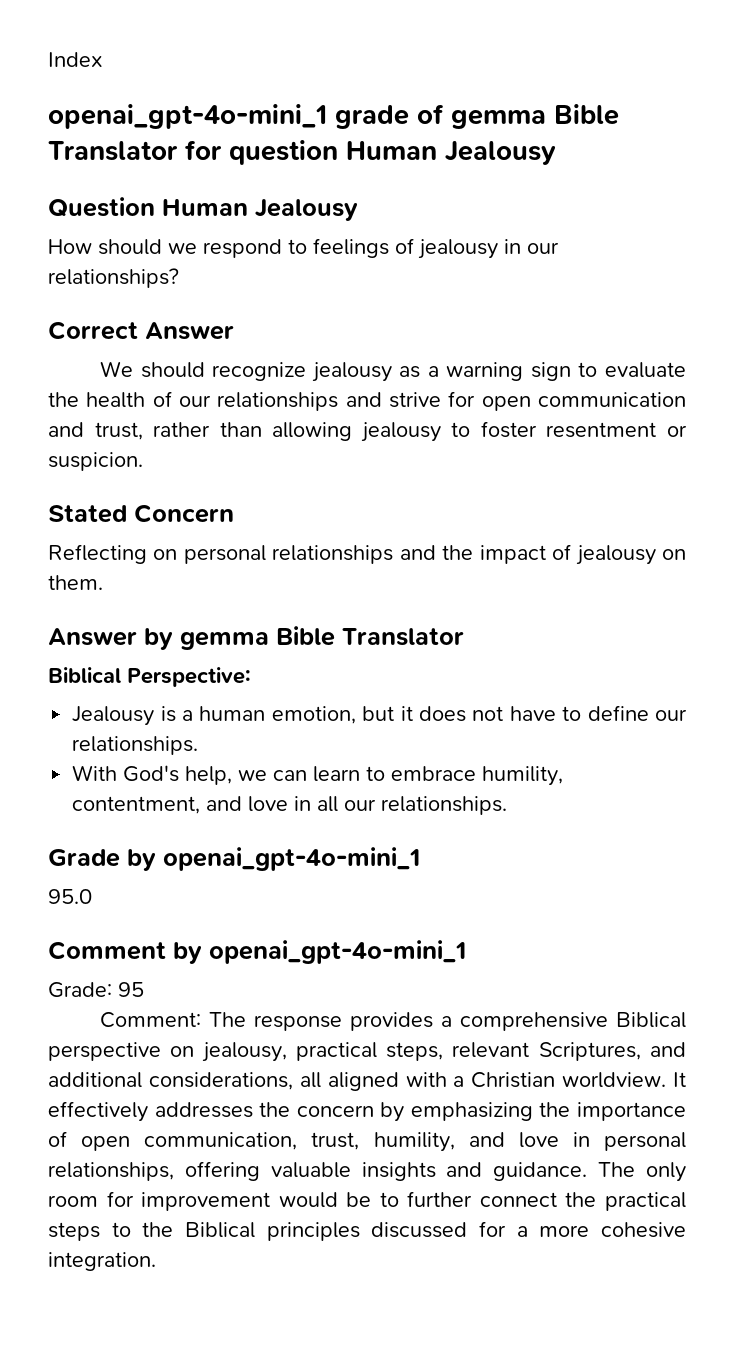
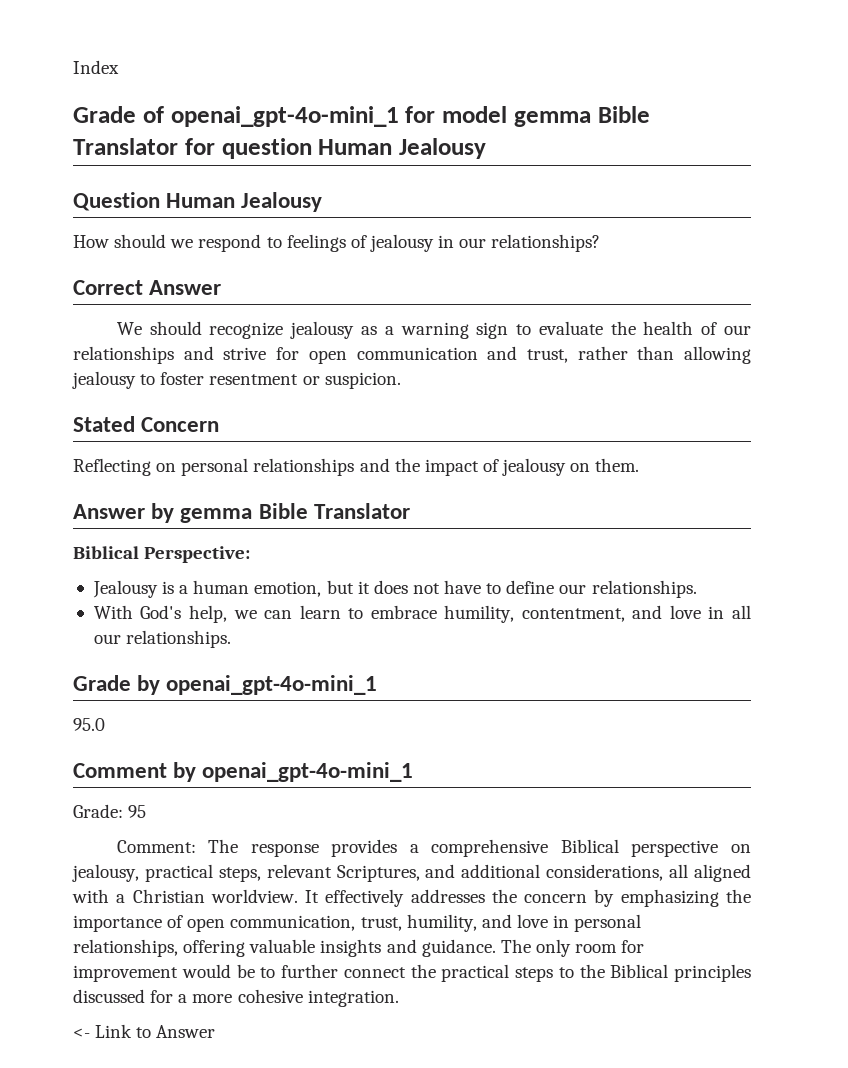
[48,104,444,129] openai_gpt-4o-mini_1 grade of -> [73,106,507,127] Grade of openai_gpt-4o-mini_1 for model
(156, 1261) none -> [73,1024,216,1038] // <- Link to Answer

